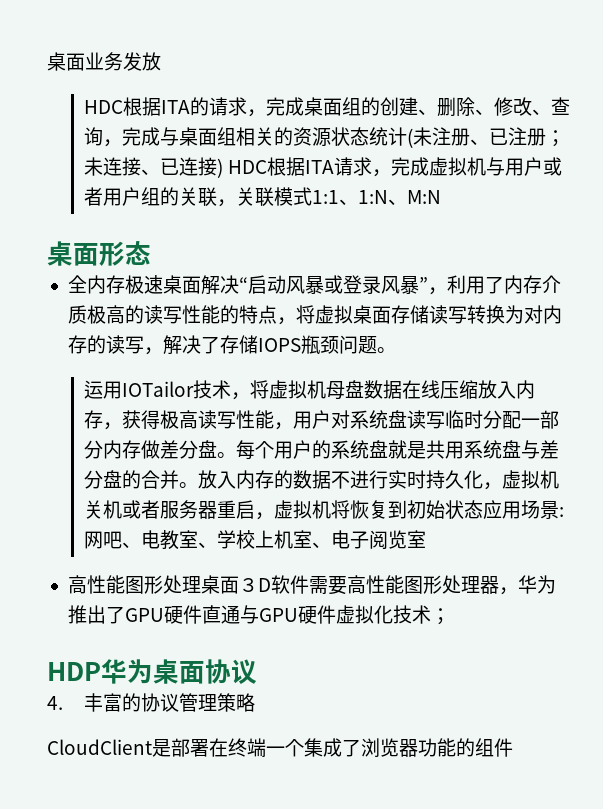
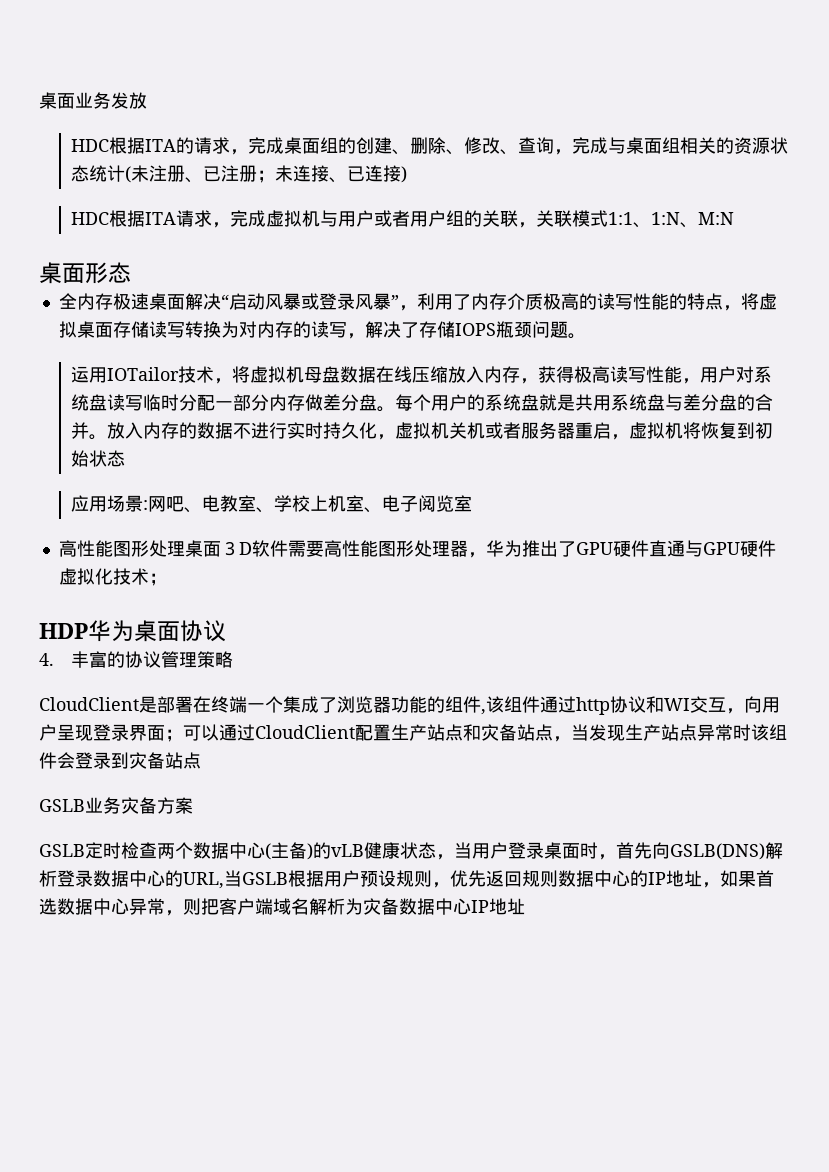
(224, 168) none -> (408, 174) //
(484, 509) none -> (126, 458) //
(513, 747) none -> [481,696,780,715] [39,724,787,742] [39,752,201,769] [39,797,193,814] [39,842,783,860] [39,870,774,889] [39,898,525,916] ,该组件通过http协议和WI交互，向用户呈现登录界面；可以通过CloudClient配置生产站点和灾备站点，当发现生产站点异常时该组件会登录到灾备站点 // GSLB业务灾备方案 // GSLB定时检查两个数据中心(主备)的vLB健康状态，当用户登录桌面时，首先向GSLB(DNS)解析登录数据中心的URL,当GSLB根据用户预设规则，优先返回规则数据中心的IP地址，如果首选数据中心异常，则把客户端域名解析为灾备数据中心IP地址

